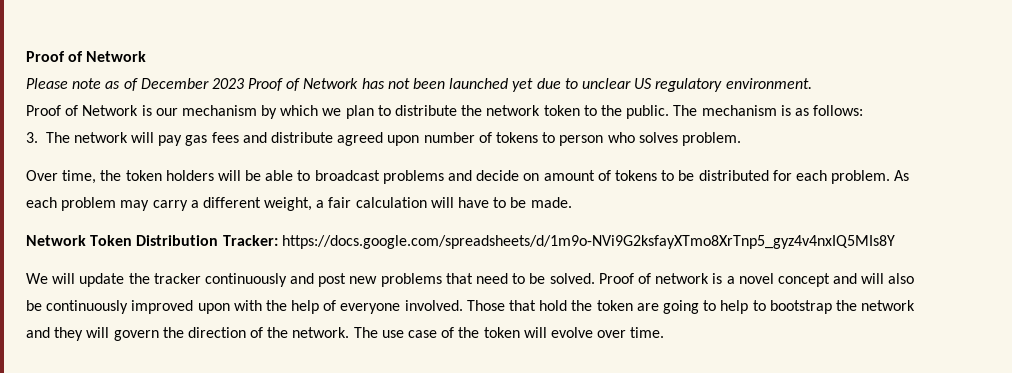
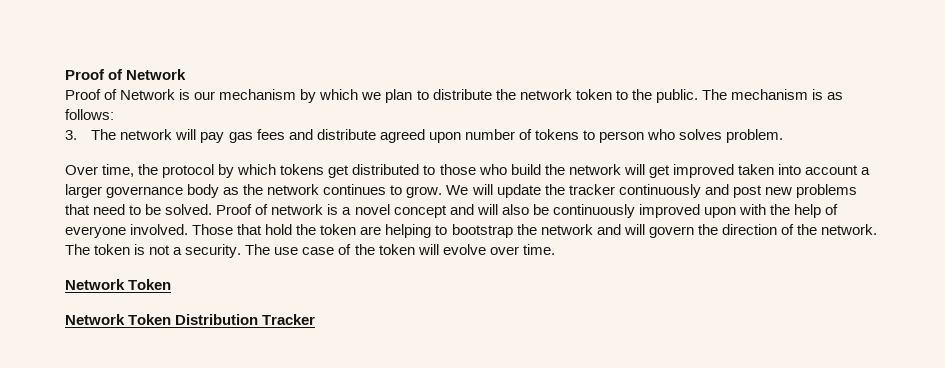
[26,51,147,62] [26,78,812,92] Proof of Network // Please note as of December 2023 Proof of Network has not been launched yet due to unclear US regulatory environment. -> [65,69,187,80] Proof of Network
[125,170,910,184] [26,197,572,211] [26,235,895,249] token holders will be able to broadcast problems and decide on amount of tokens to be distributed for each problem. As each problem may carry a different weight, a fair calculation will have to be made. // Network Token Distribution Tracker: https://docs.google.com/spreadsheets/d/1m9o-NVi9G2ksfayXTmo8XrTnp5_gyz4v4nxIQ5MIs8Y // -> [162,164,871,178] [65,184,443,198] protocol by which tokens get distributed to those who build the network will get improved taken into account a larger governance body as the network continues to grow.
[662,300,749,314] going to help -> [385,224,432,238] helping
[54,327,84,341] they -> (621, 229) none
(378, 332) none -> [94,244,271,258] token is not a security. The
(665, 332) none -> [65,279,172,290] [65,314,316,325] // Network Token // Network Token Distribution Tracker

